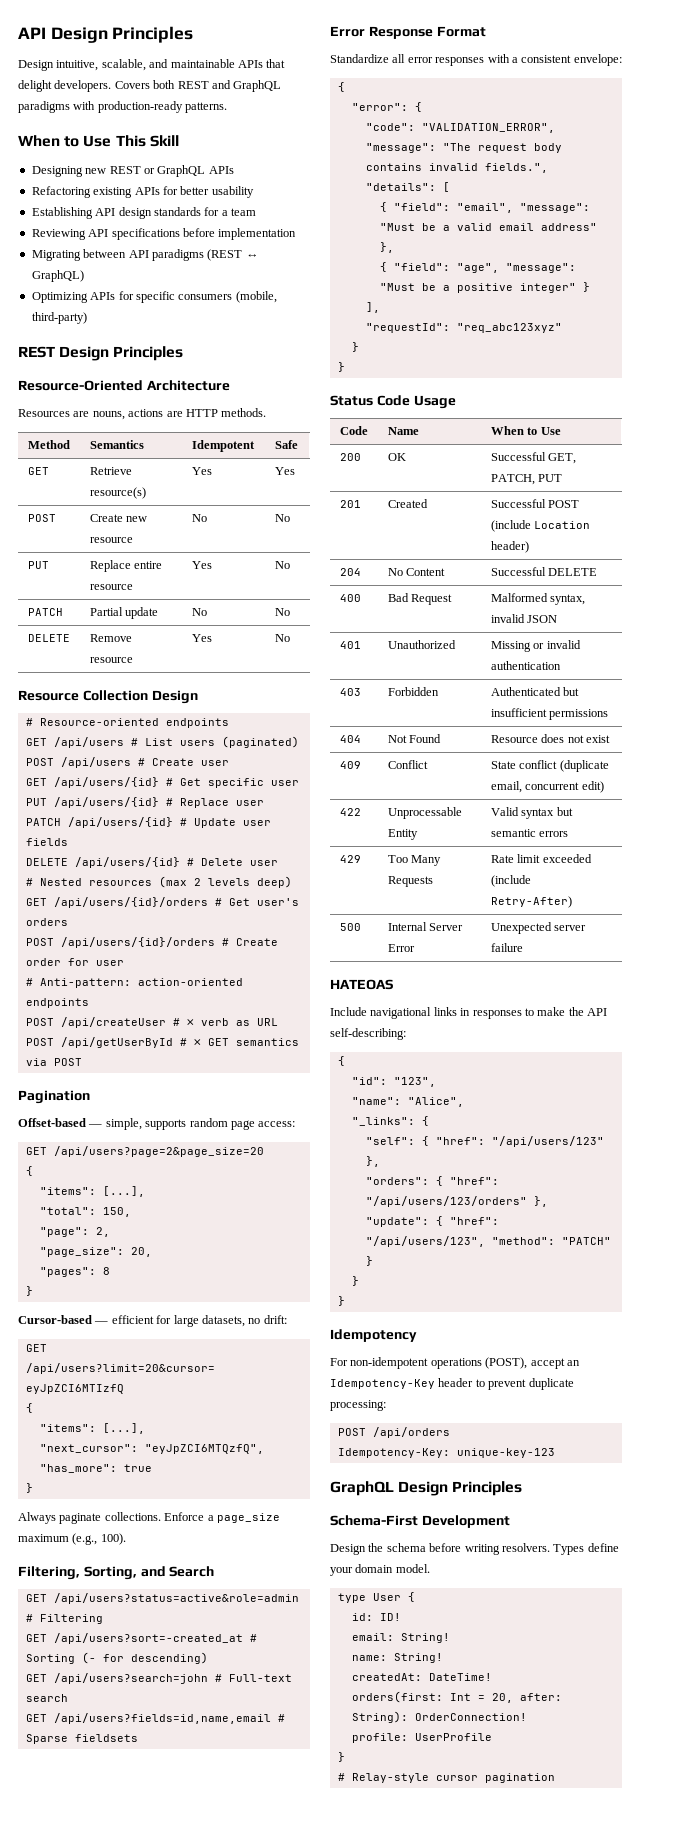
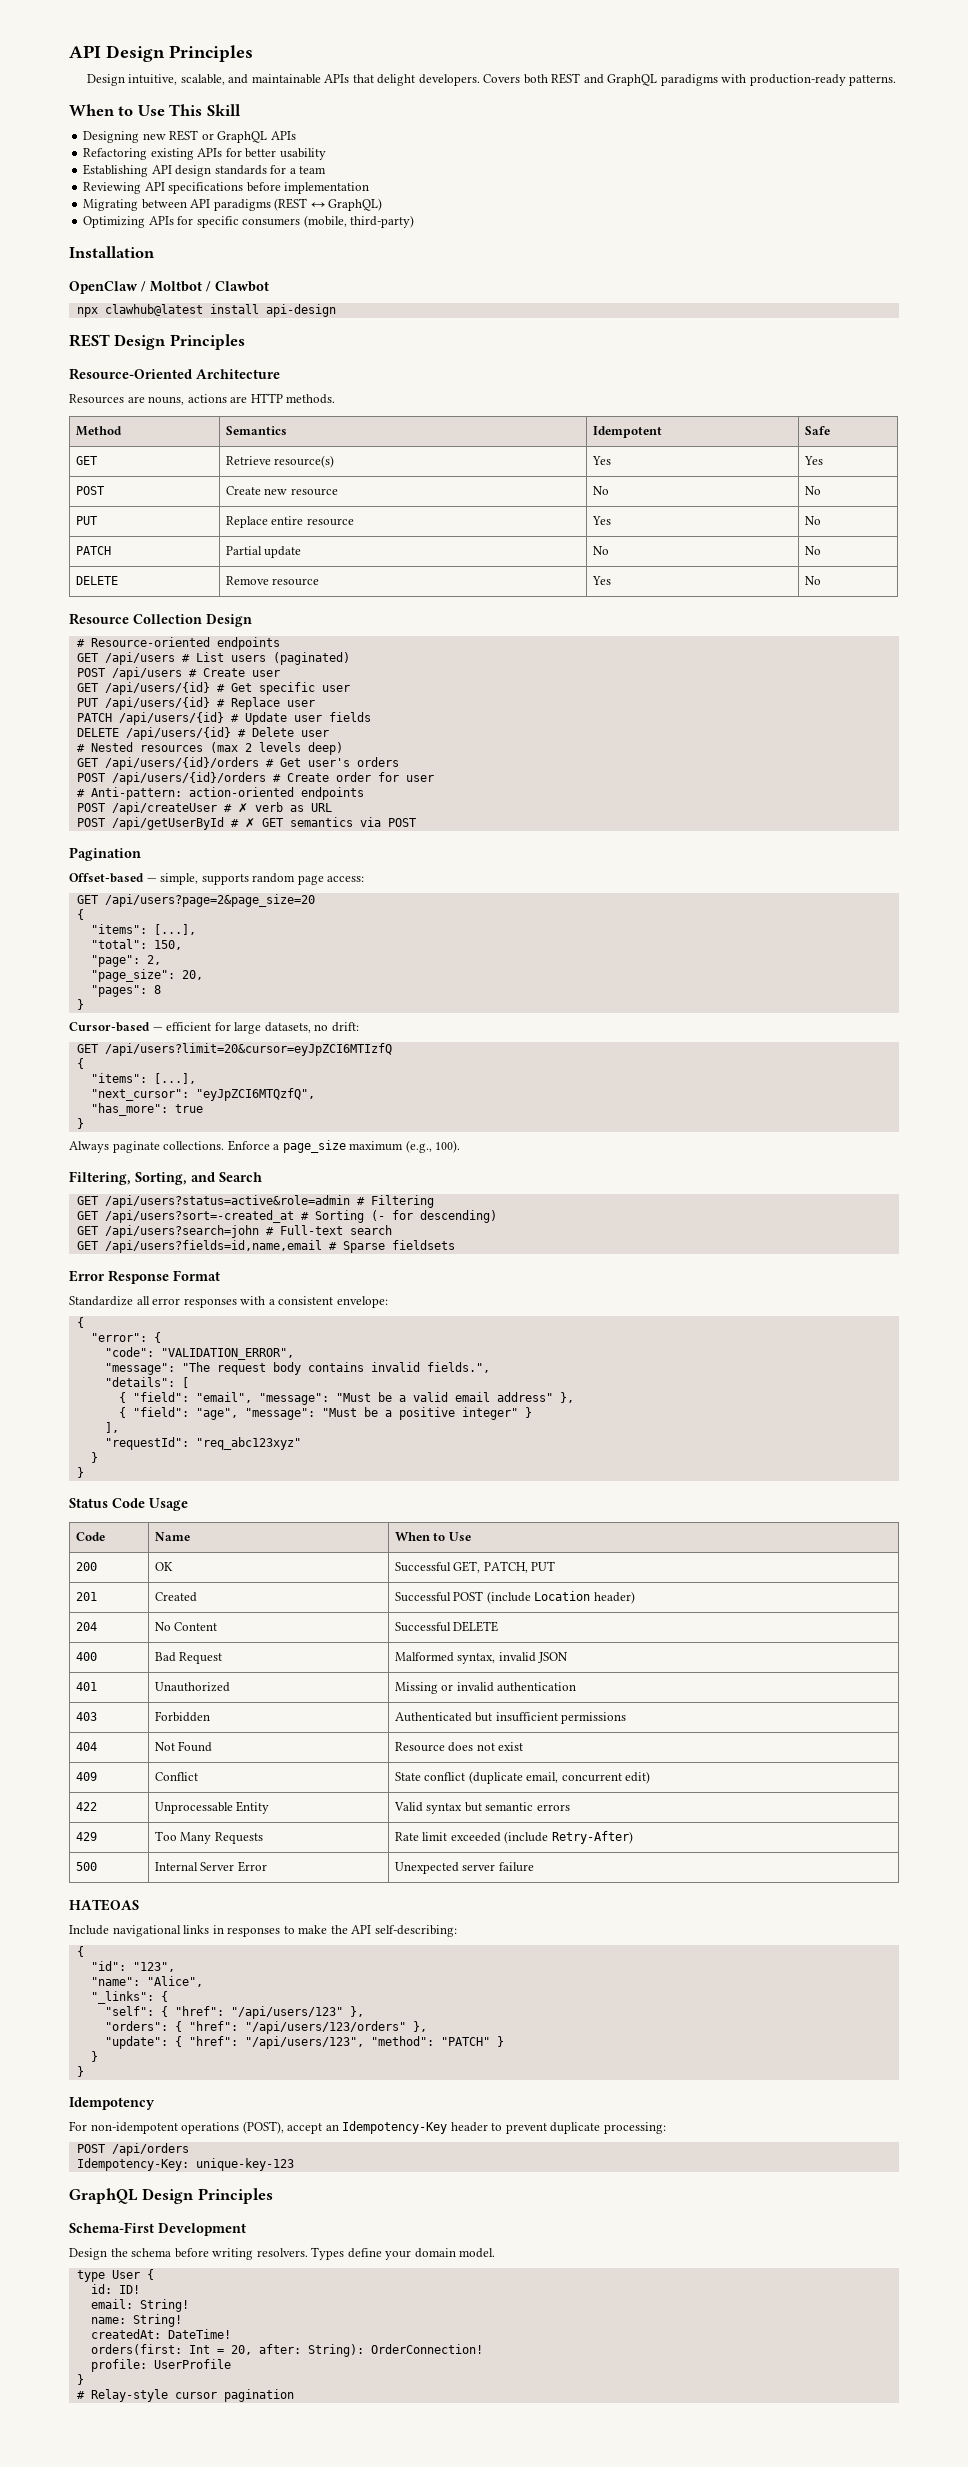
(87, 318) none -> [69,246,155,258] [69,281,269,294] [76,304,336,317] // Installation // OpenClaw / Moltbot / Clawbot // npx clawhub@latest install api-design

